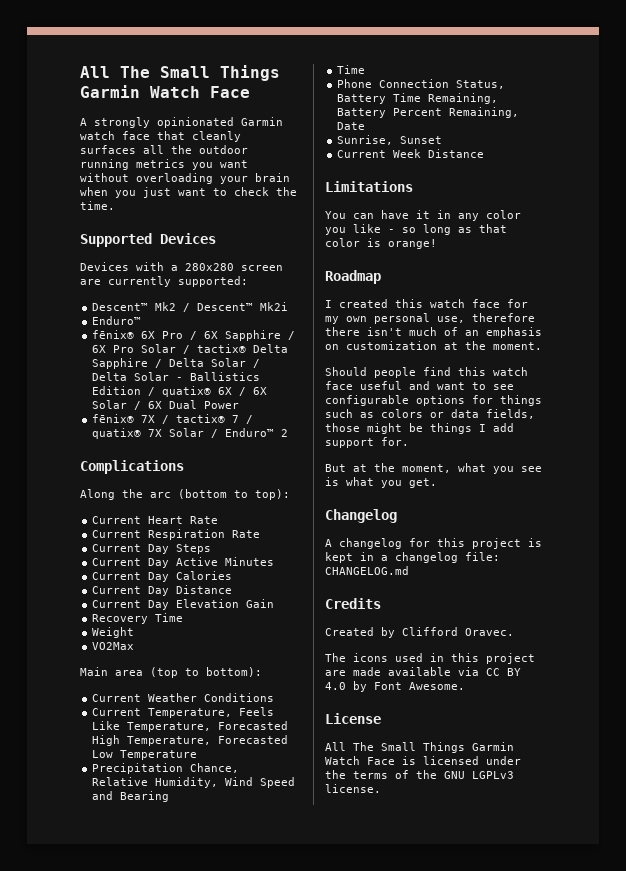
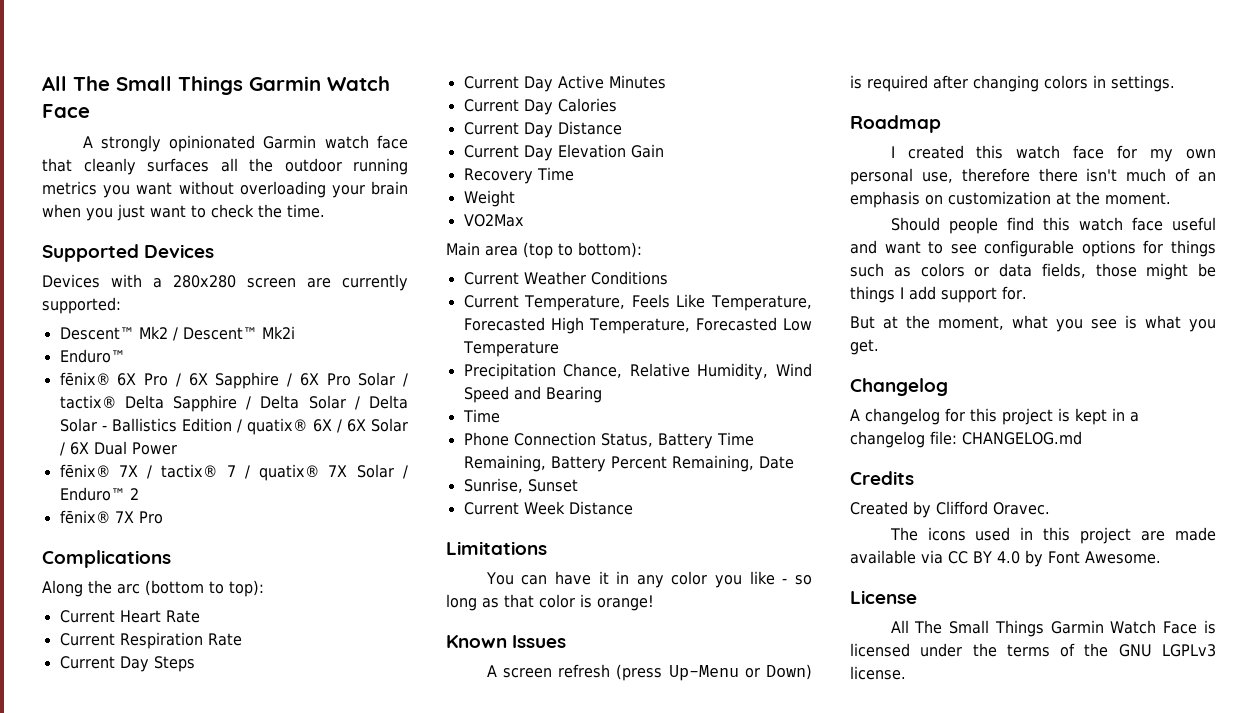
(289, 433) none -> [59,510,163,524] // fēnix® 7X Pro
(437, 244) none -> [446,635,567,648] [486,664,812,681] [850,75,1175,92] // Known Issues // A screen refresh (press Up-Menu or Down) is required after changing colors in settings.

